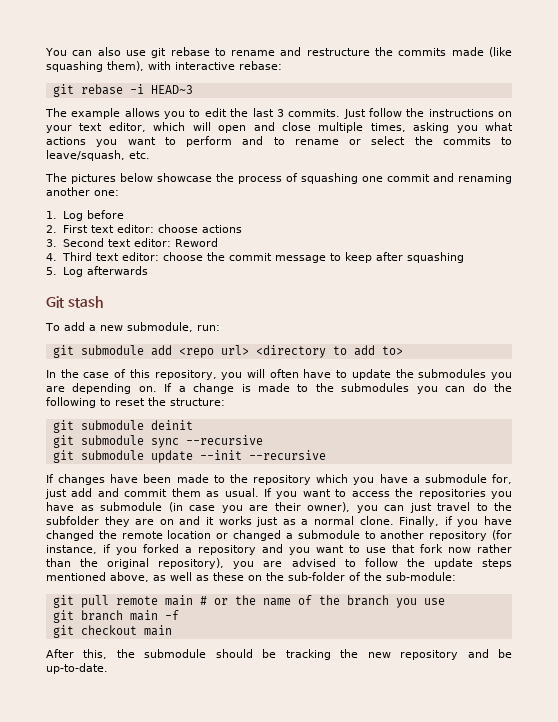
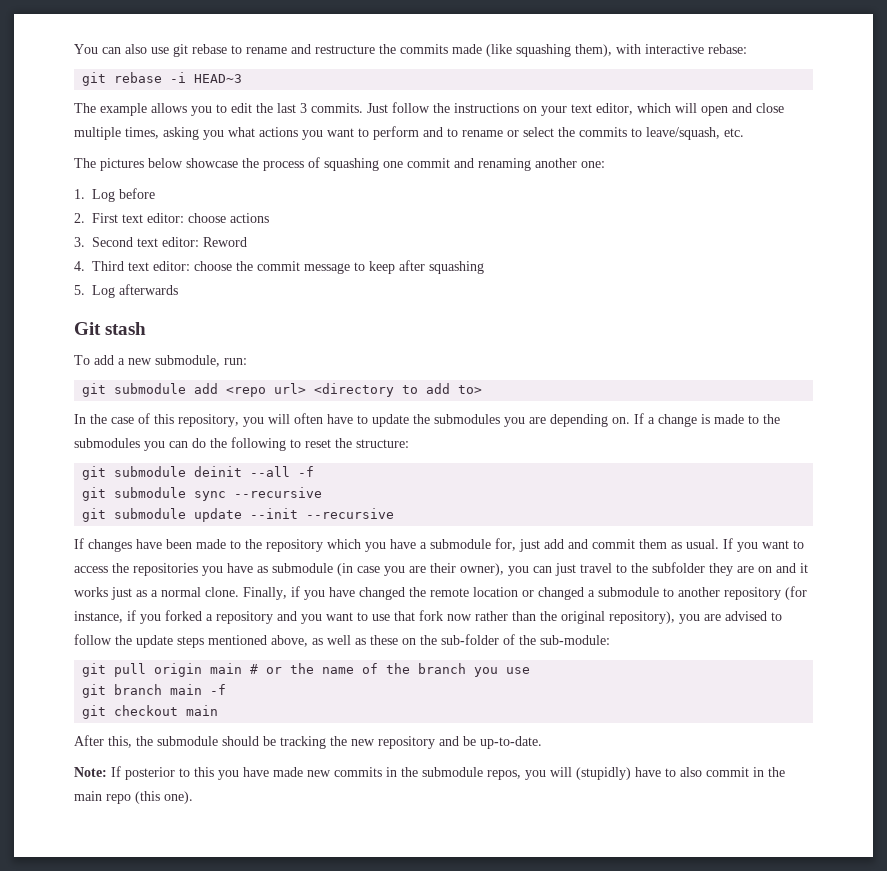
(193, 425) none -> [250,466,315,477] --all -f
[115,596,158,605] remote -> [154,663,203,677] origin
(108, 668) none -> [74,766,785,780] [74,791,193,804] // Note: If posterior to this you have made new commits in the submodule repos, you will (stupidly) have to also commit in the main repo (this one).

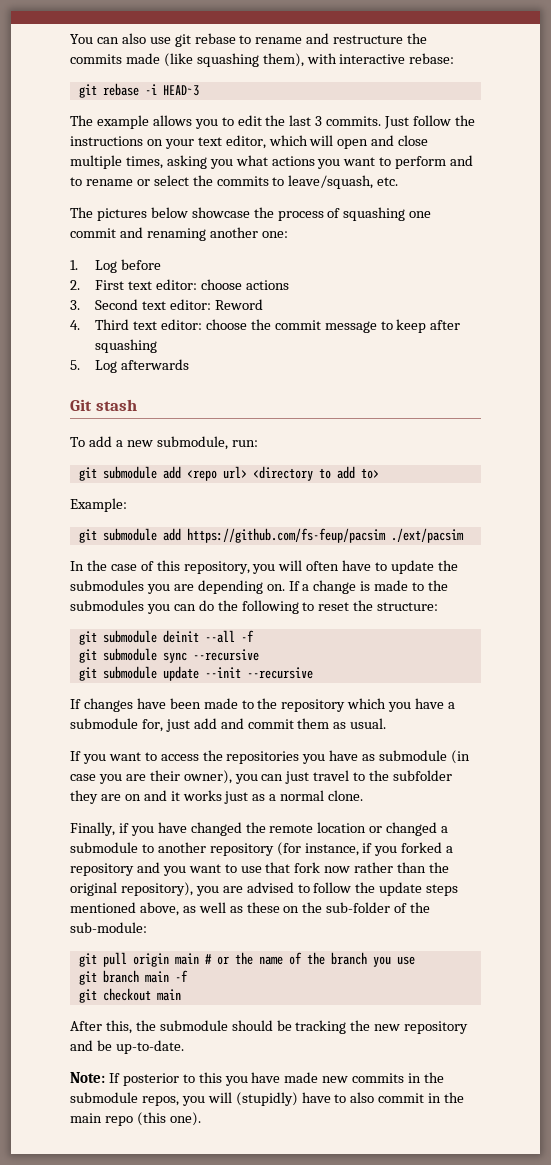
(483, 389) none -> [70,498,127,512] [78,528,464,543] // Example: // git submodule add https://github.com/fs-feup/pacsim ./ext/pacsim
(719, 544) none -> (387, 723) //
(239, 592) none -> (364, 795) //

